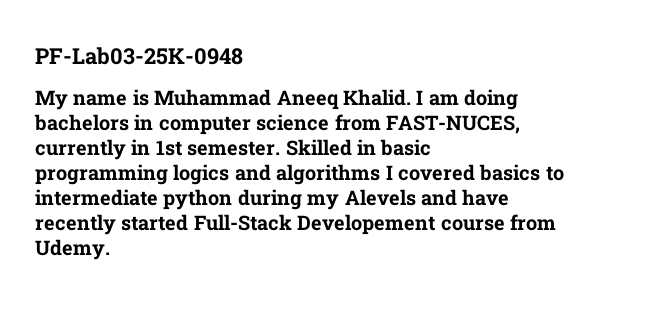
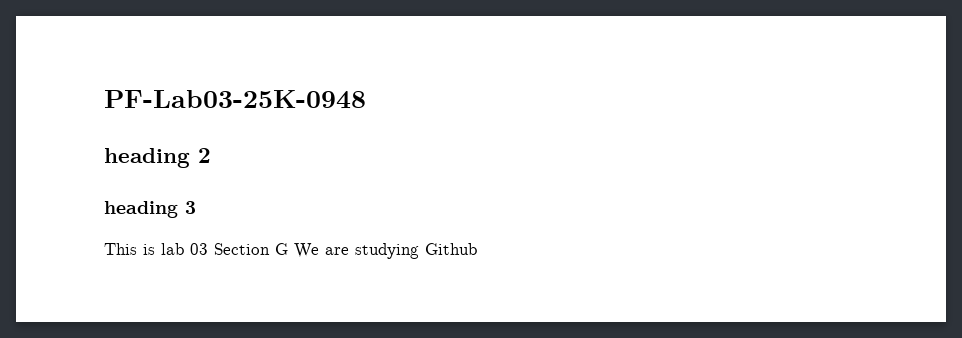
[35,89,519,110] [34,114,520,135] [35,139,432,160] [35,164,564,185] [35,189,510,210] [35,214,556,235] [35,239,110,260] My name is Muhammad Aneeq Khalid. I am doing bachelors in computer science from FAST-NUCES, currently in 1st semester. Skilled in basic programming logics and algorithms I covered basics to intermediate python during my Alevels and have recently started Full-Stack Developement course from Udemy. -> [104,148,211,168] [104,201,196,218] [104,243,477,259] heading 2 // heading 3 // This is lab 03 Section G We are studying Github

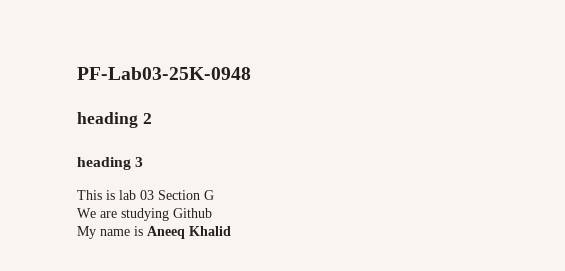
(288, 249) none -> (214, 195) //
(477, 249) none -> [77,226,231,239] // My name is Aneeq Khalid

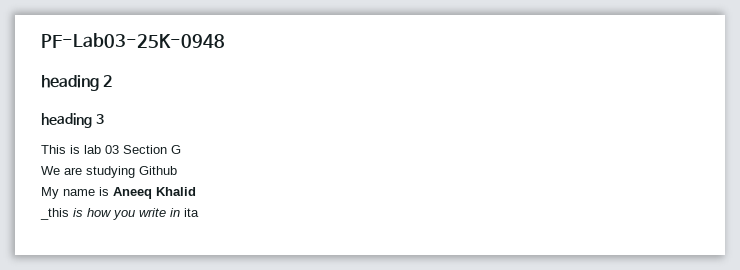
(231, 231) none -> [40,208,199,220] // _this is how you write in ita

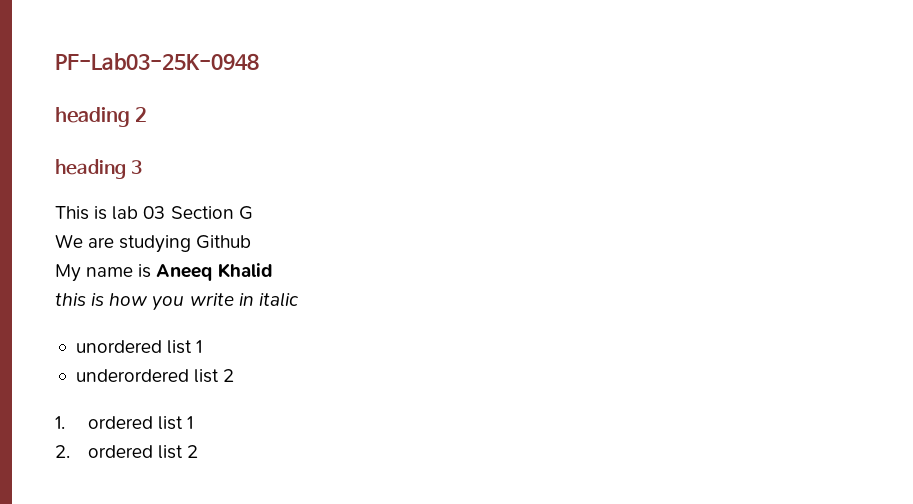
[40,208,69,220] _this -> [55,293,86,306] this
[184,208,199,217] ita -> [258,292,299,307] [75,340,203,354] [75,369,235,383] [55,416,194,430] [55,445,199,459] italic // unordered list 1 // underordered list 2 // 1. ordered list 1 // 2. ordered list 2

